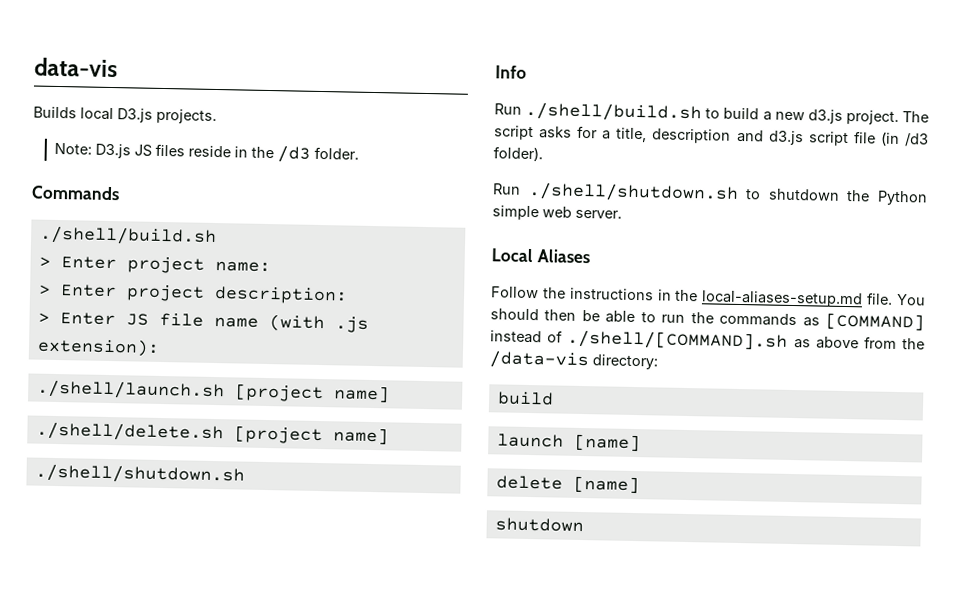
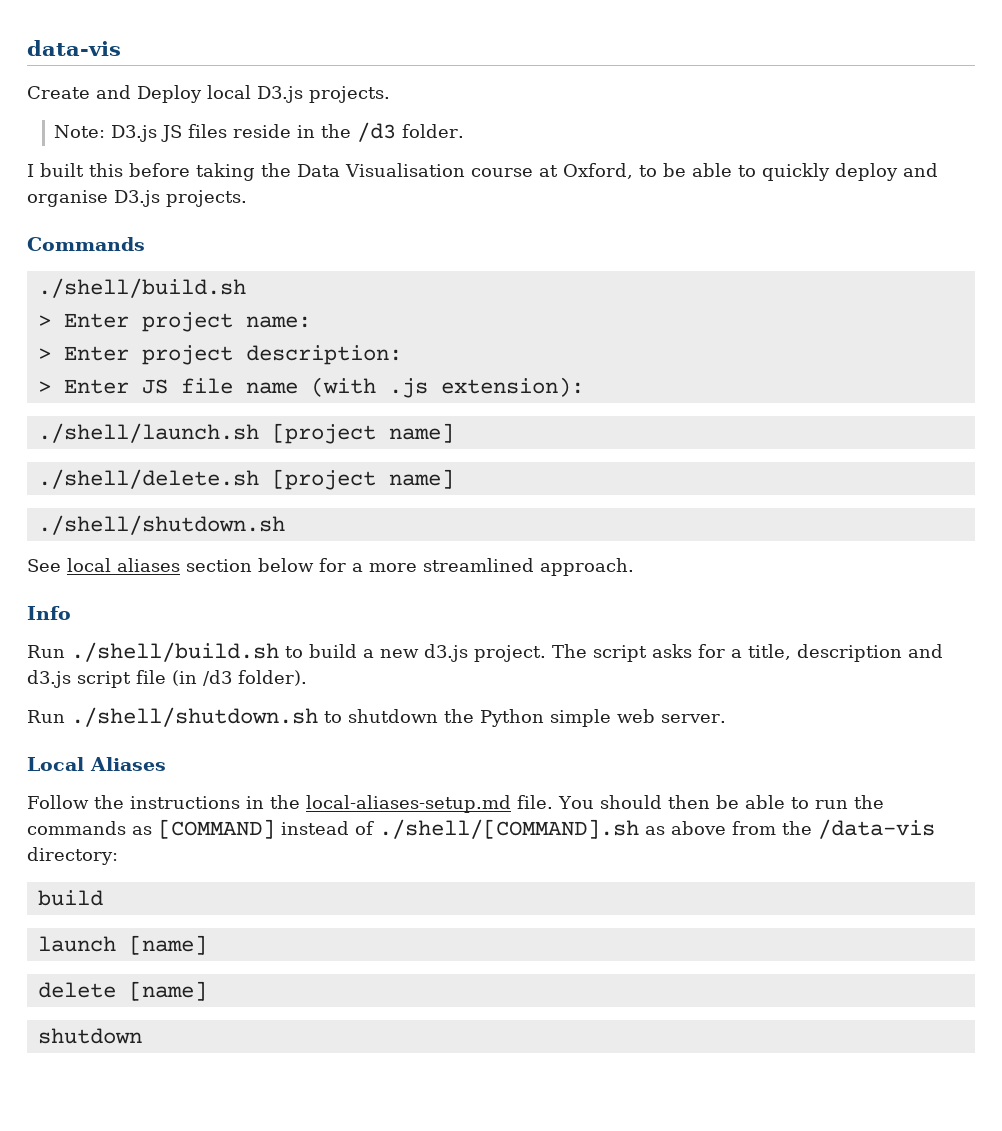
[33,106,77,119] Builds -> [27,85,202,103] Create and Deploy
(360, 153) none -> [27,163,938,181] [27,190,247,207] // I built this before taking the Data Visualisation course at Oxford, to be able to quickly deploy and organise D3.js projects.
(245, 474) none -> [27,558,634,576] // See local aliases section below for a more streamlined approach.

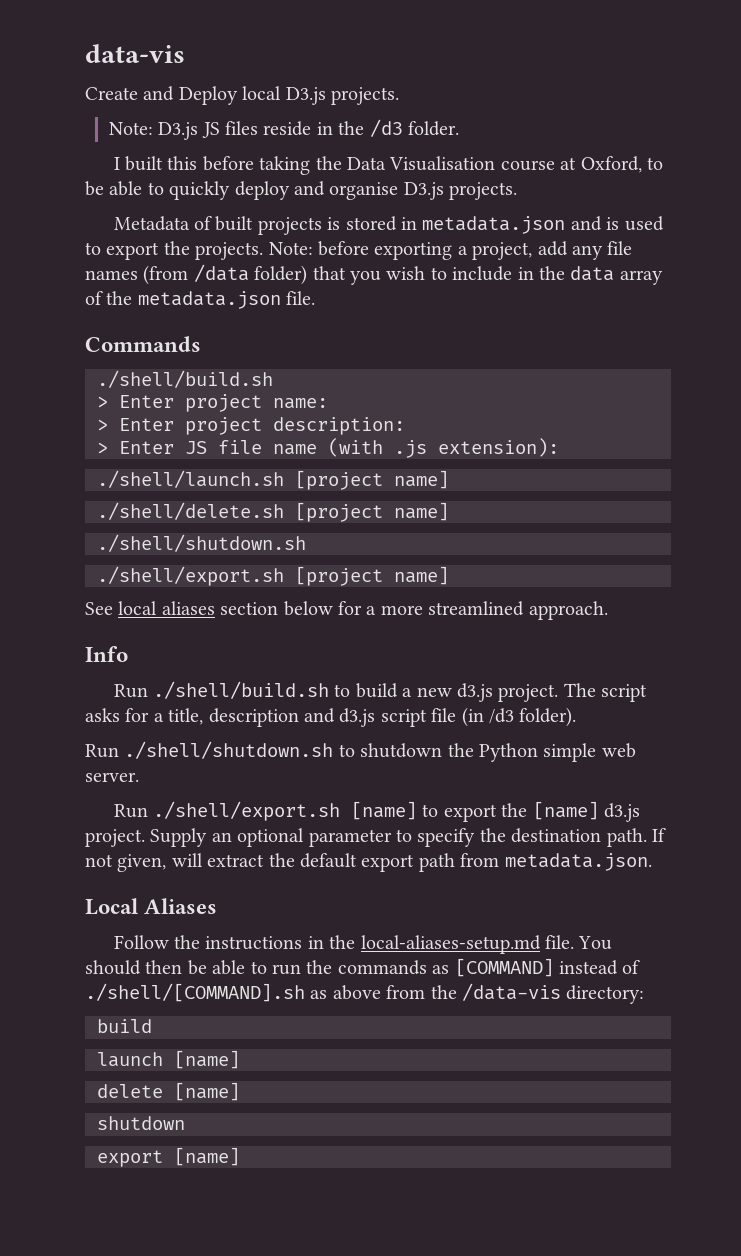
(247, 198) none -> [113,216,664,235] [85,241,633,260] [85,264,663,285] [85,291,316,309] // Metadata of built projects is stored in metadata.json and is used to export the projects. Note: before exporting a project, add any file names (from /data folder) that you wish to include in the data array of the metadata.json file.
(285, 525) none -> [97,566,449,586] // ./shell/export.sh [project name]
(726, 718) none -> [113,801,640,822] [85,828,666,847] [85,853,652,872] // Run ./shell/export.sh [name] to export the [name] d3.js project. Supply an optional parameter to specify the destination path. If not given, will extract the default export path from metadata.json.
(142, 1036) none -> [97,1147,240,1167] // export [name]

